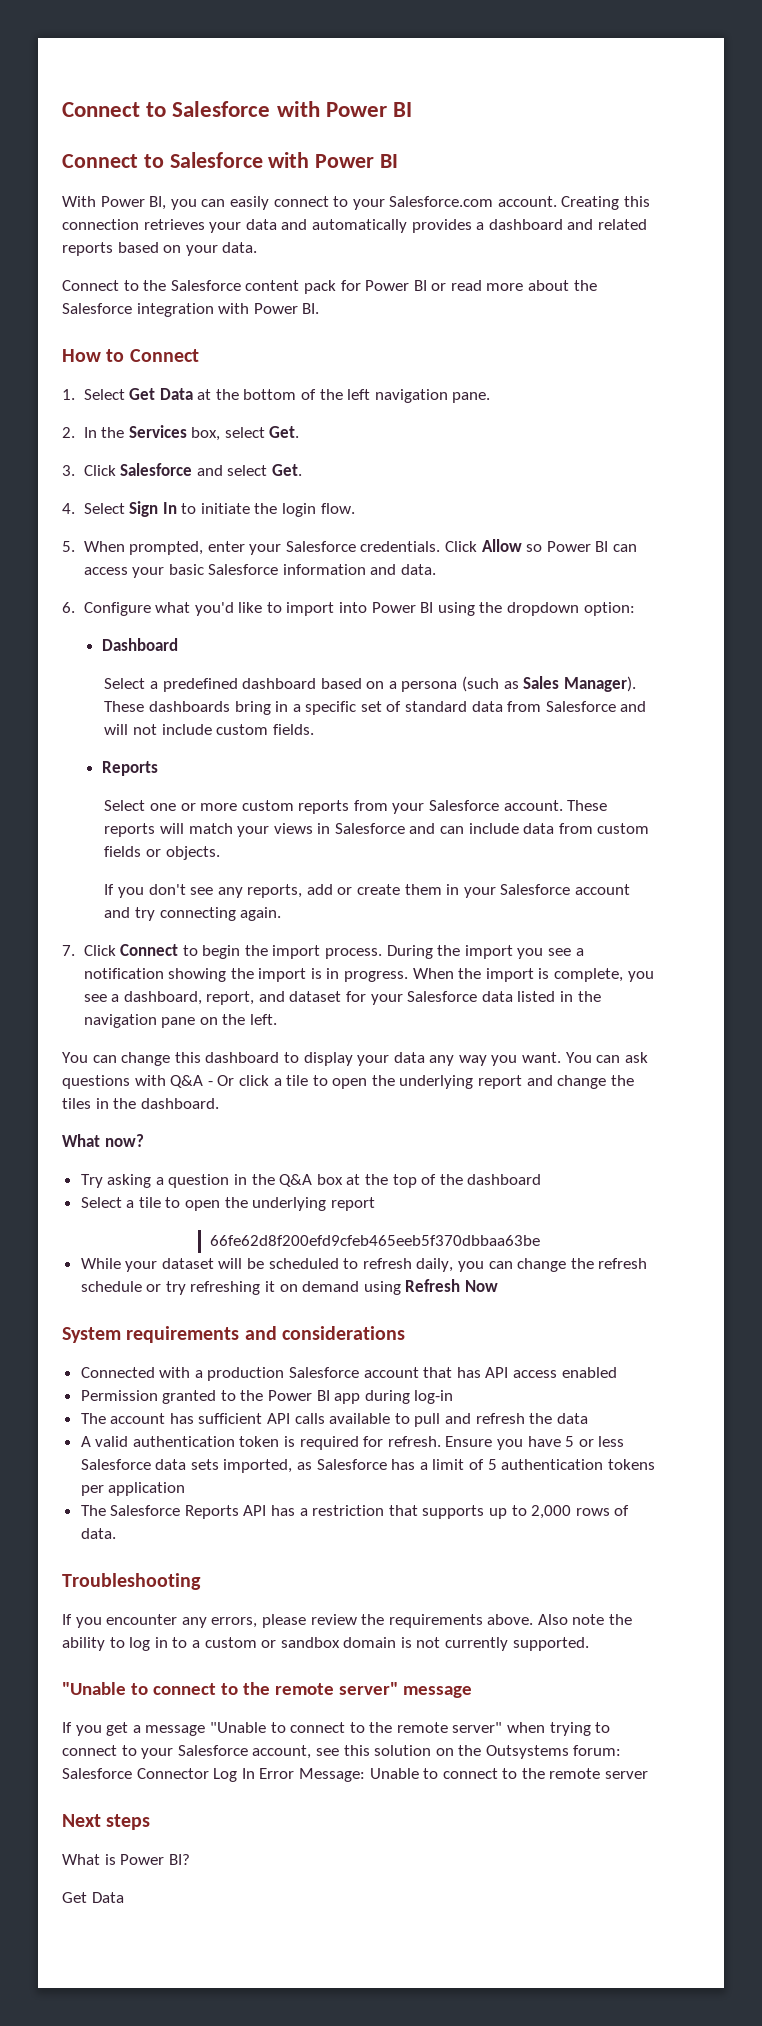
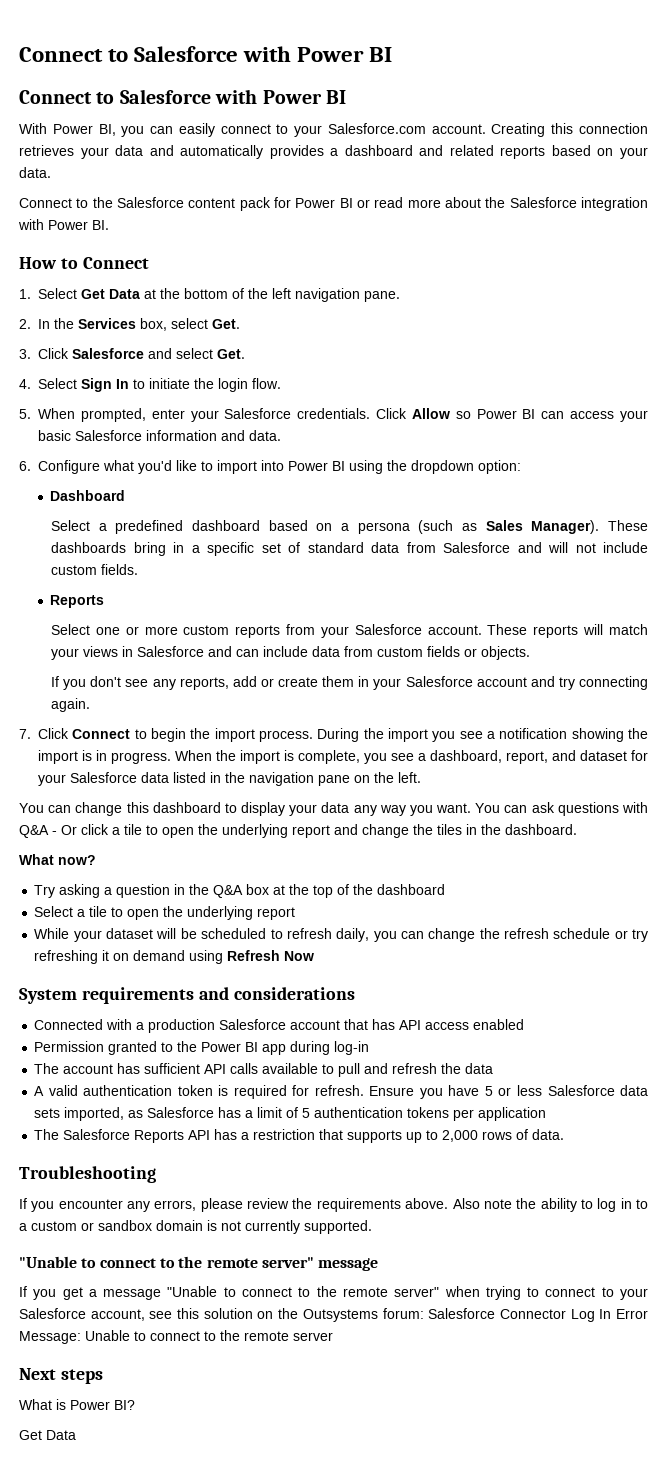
[210,1235,541,1246] // 66fe62d8f200efd9cfeb465eeb5f370dbbaa63be -> (296, 913) none

